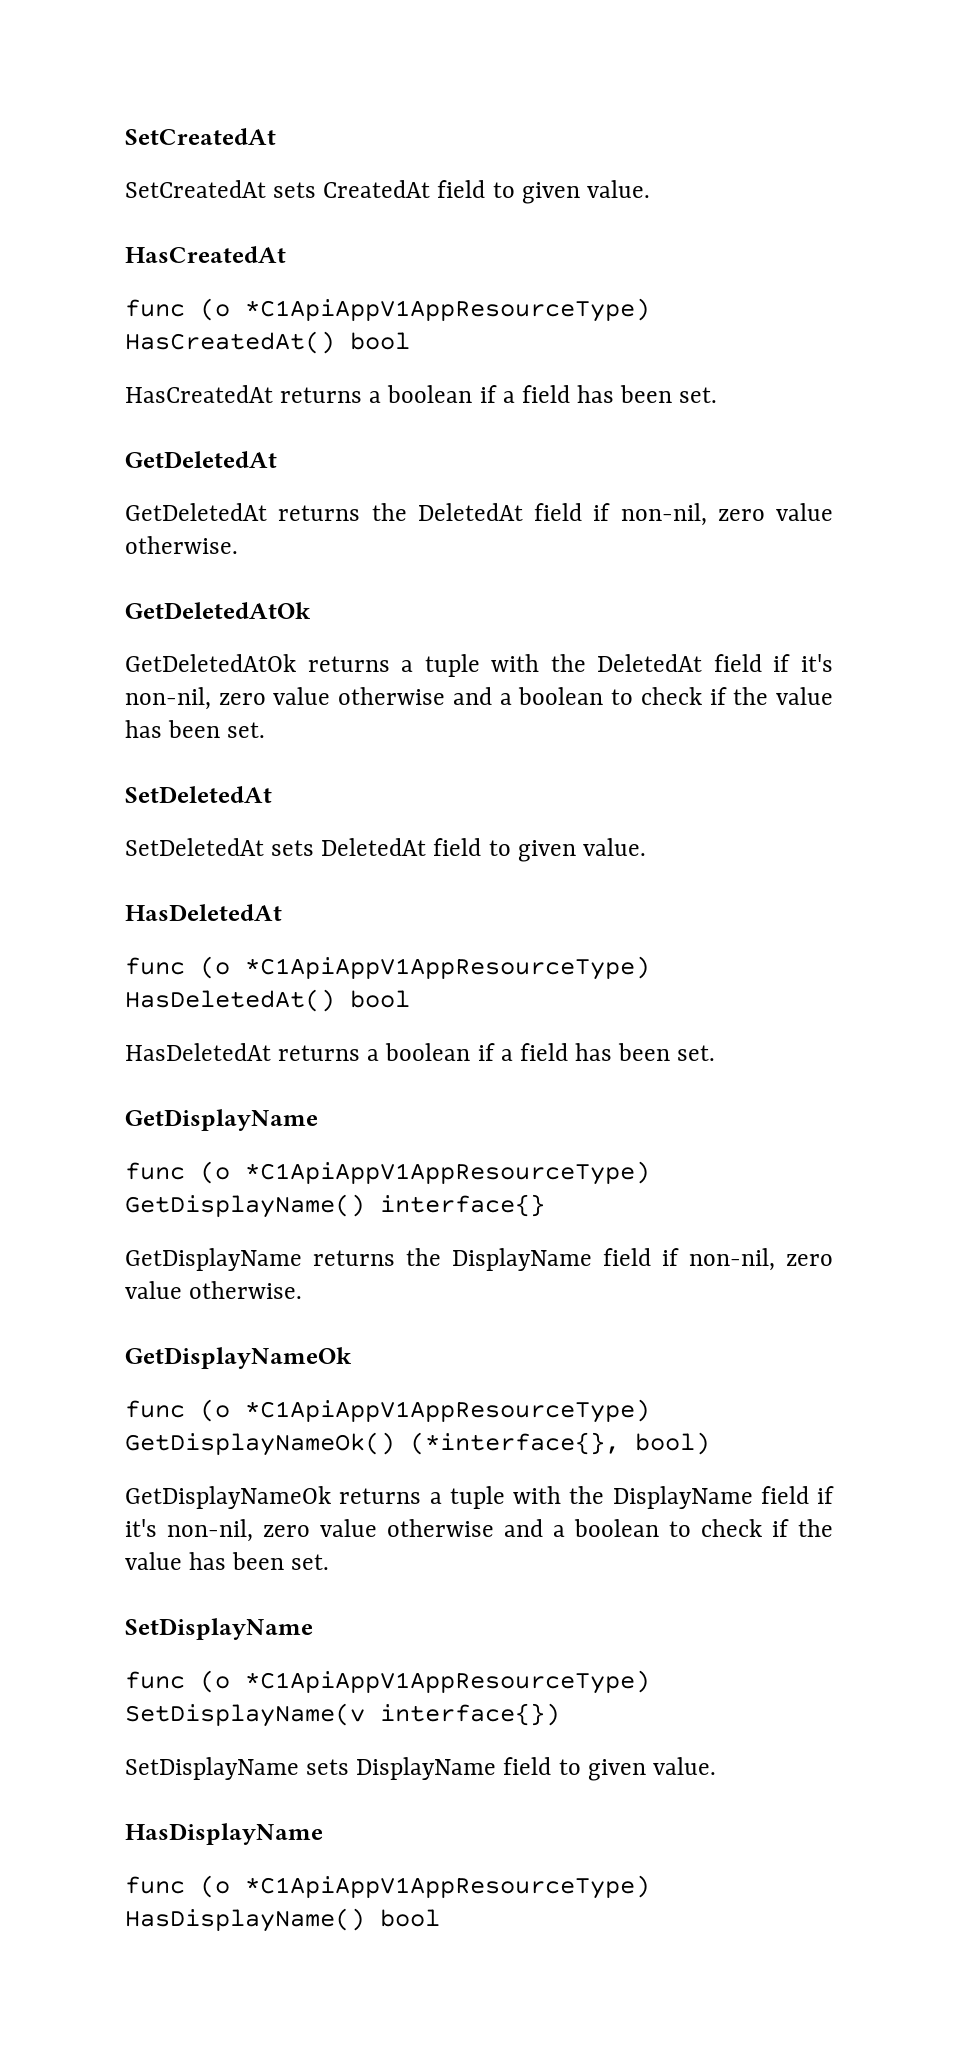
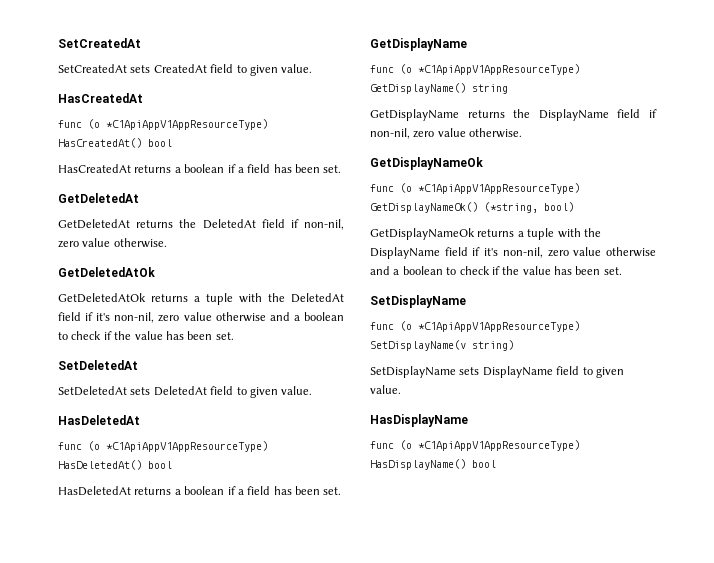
[380,1194,545,1217] interface{} -> [472,84,508,94] string
[410,1432,620,1455] (*interface{}, -> [484,202,538,213] (*string,
[380,1703,560,1726] interface{}) -> [472,340,514,351] string)

